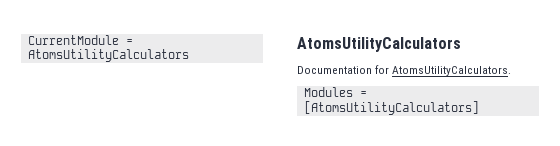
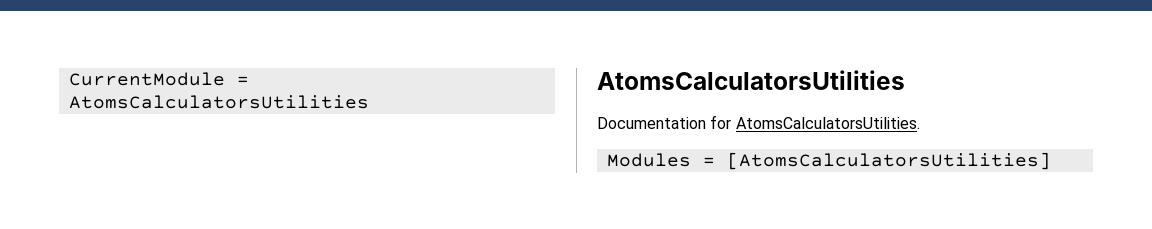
[27,49,189,62] [297,37,461,52] AtomsUtilityCalculators // AtomsUtilityCalculators -> [68,95,369,109] [597,70,905,90] AtomsCalculatorsUtilities // AtomsCalculatorsUtilities
[392,66,512,76] AtomsUtilityCalculators. -> [735,117,920,129] AtomsCalculatorsUtilities.
[303,101,479,115] [AtomsUtilityCalculators] -> [726,152,1051,170] [AtomsCalculatorsUtilities]

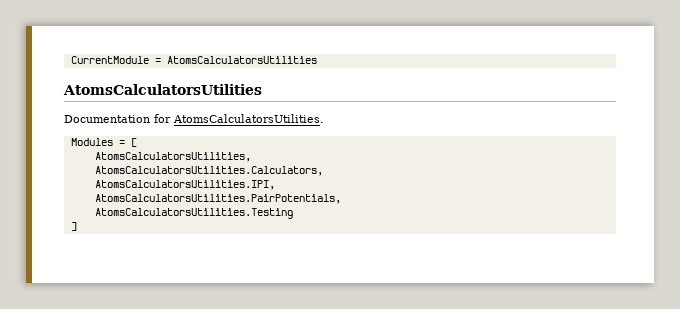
[726,152,1051,170] [AtomsCalculatorsUtilities] -> [130,138,137,147] [94,152,251,162] [94,166,323,176] [94,180,275,190] [94,194,341,204] [94,208,293,219] [70,222,77,231] [ // AtomsCalculatorsUtilities, // AtomsCalculatorsUtilities.Calculators, // AtomsCalculatorsUtilities.IPI, // AtomsCalculatorsUtilities.PairPotentials, // AtomsCalculatorsUtilities.Testing // ]

